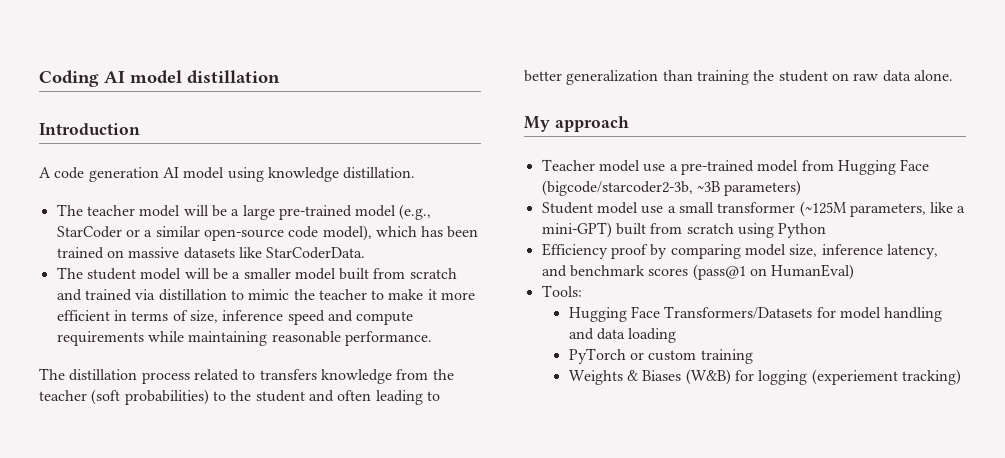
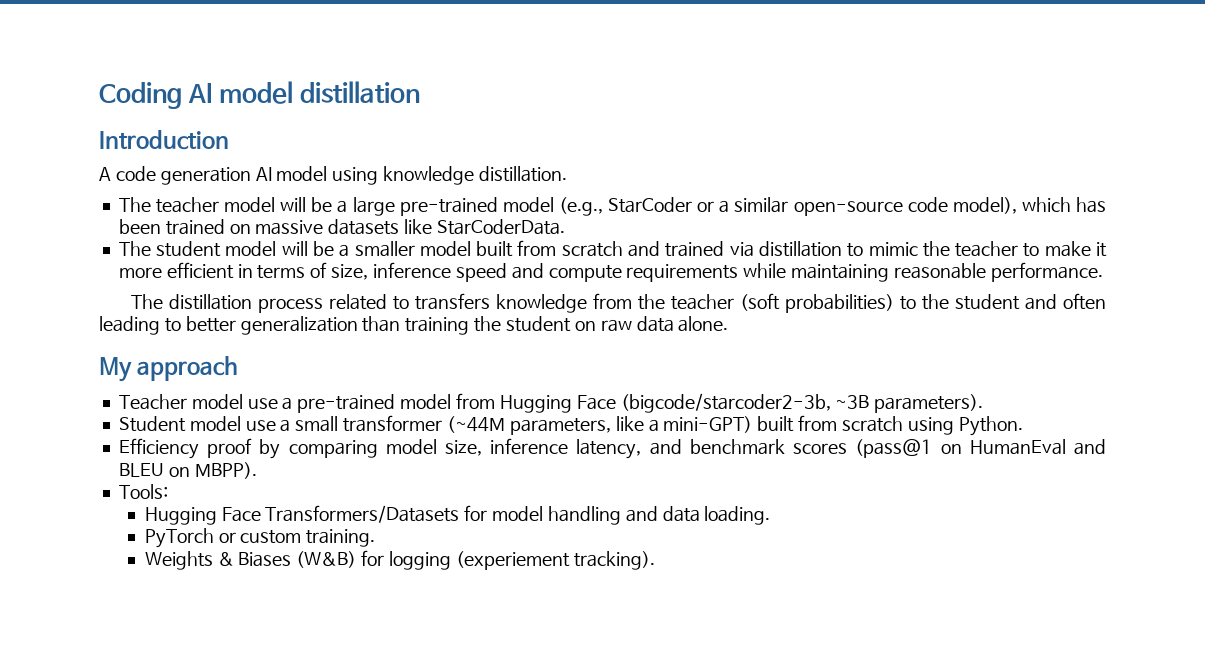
[724,180,802,196] parameters) -> [874,394,984,413] parameters).
[799,201,847,217] (~125M -> [446,416,505,433] (~44M
[778,223,827,238] Python -> [958,416,1023,436] Python.
[771,264,855,280] HumanEval) -> [969,439,1107,455] [118,462,257,479] HumanEval and BLEU on MBPP).
[628,328,677,343] loading -> [704,506,771,525] loading.
[700,349,753,364] training -> [306,529,376,547] training.
[902,369,962,385] tracking) -> [573,551,655,570] tracking).

